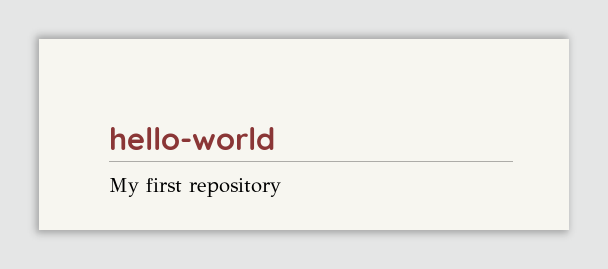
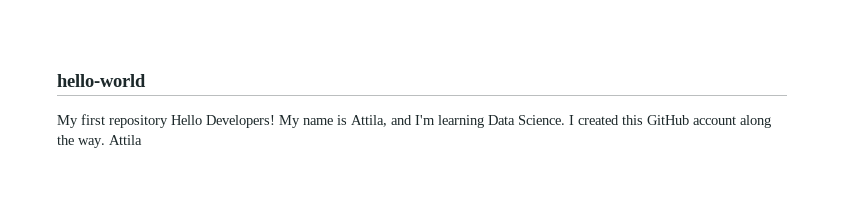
(281, 187) none -> [171,115,771,128] [57,135,142,148] Hello Developers! My name is Attila, and I'm learning Data Science. I created this GitHub account along the way. Attila

